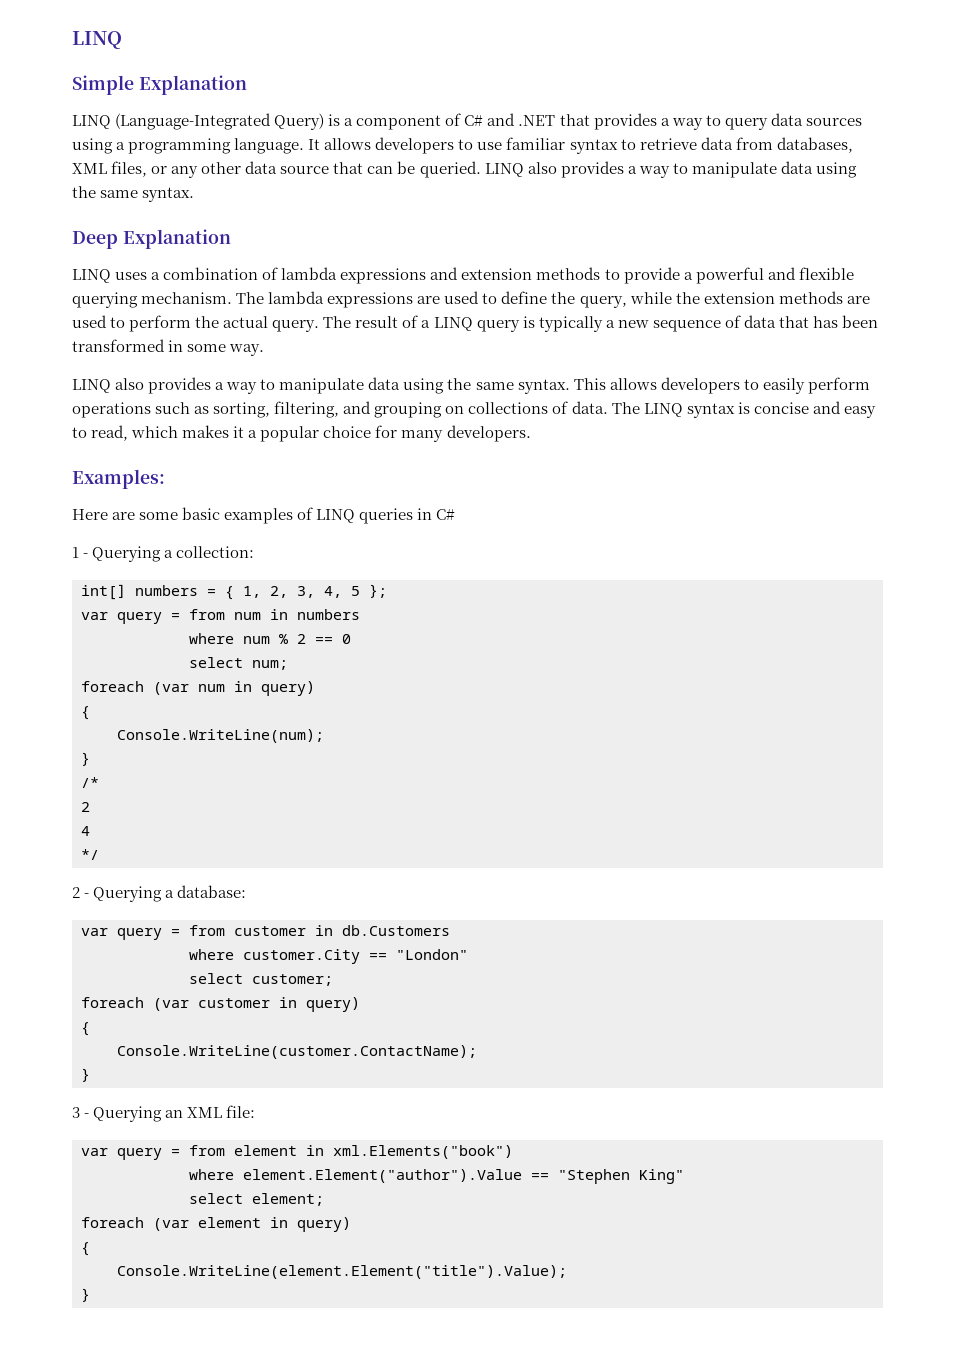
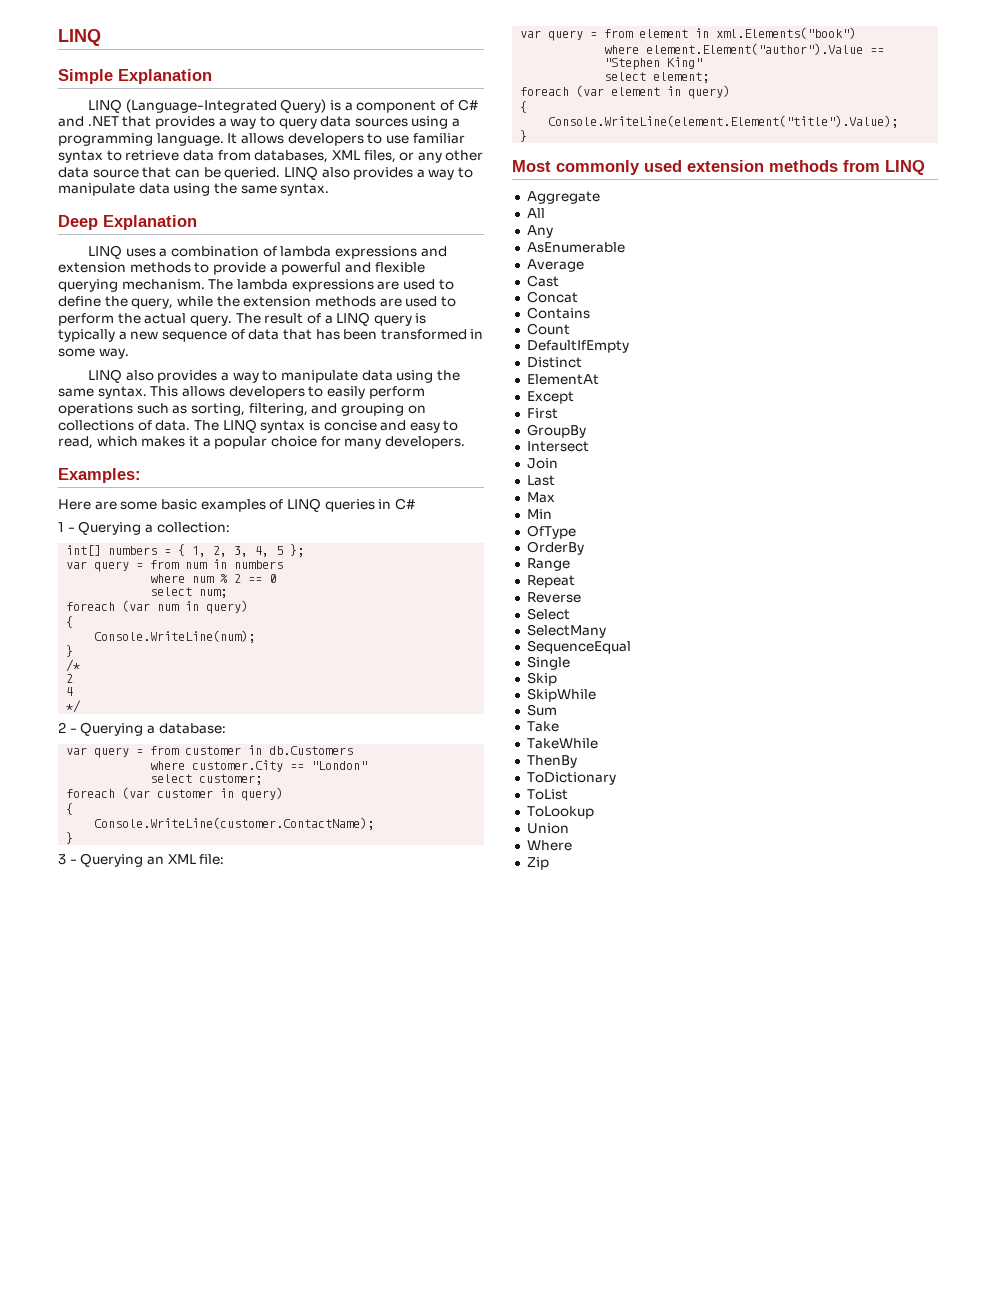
(90, 1295) none -> [512,160,925,175] [526,191,600,204] [526,208,545,218] [526,225,553,238] [526,242,625,253] [526,259,584,272] [526,275,559,287] [526,291,578,303] [526,307,590,319] [526,323,570,335] [526,340,629,353] [526,357,582,368] [526,374,599,385] [526,391,574,404] [526,408,558,419] [526,424,586,438] [526,441,589,452] [526,458,558,469] [526,475,555,486] [526,492,555,503] [526,509,552,519] [526,525,576,539] [526,541,584,555] [526,558,570,571] [526,575,575,588] [526,592,581,603] [526,608,570,620] [526,624,606,638] [526,640,631,654] [526,656,570,670] [526,672,557,686] [526,688,596,702] [526,704,557,716] [526,721,559,732] [526,738,598,749] [526,755,577,768] [526,772,616,785] [526,789,568,800] [526,806,594,819] [526,823,569,834] [526,840,572,851] [526,857,549,870] // Most commonly used extension methods from LINQ // Aggregate // All // Any // AsEnumerable // Average // Cast // Concat // Contains // Count // DefaultIfEmpty // Distinct // ElementAt // Except // First // GroupBy // Intersect // Join // Last // Max // Min // OfType // OrderBy // Range // Repeat // Reverse // Select // SelectMany // SequenceEqual // Single // Skip // SkipWhile // Sum // Take // TakeWhile // ThenBy // ToDictionary // ToList // ToLookup // Union // Where // Zip

